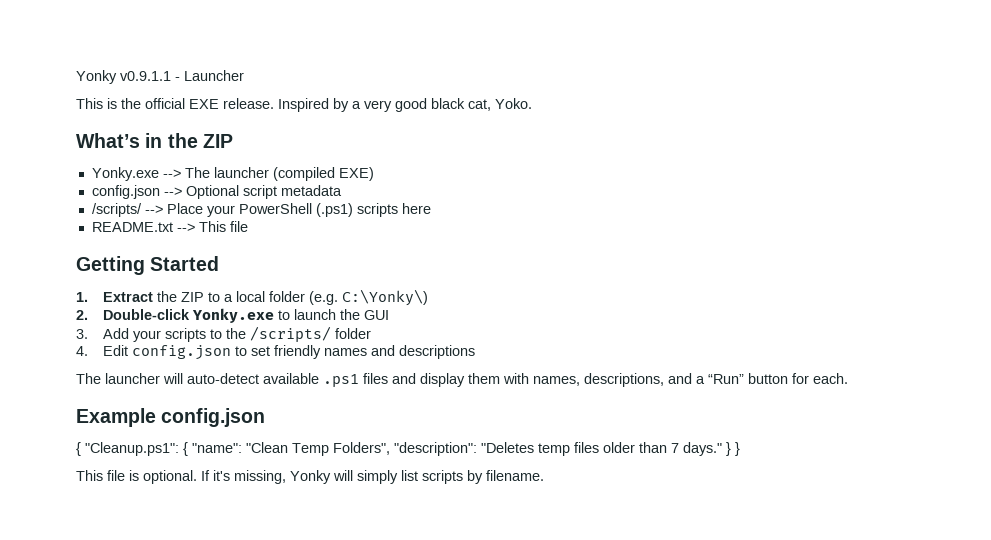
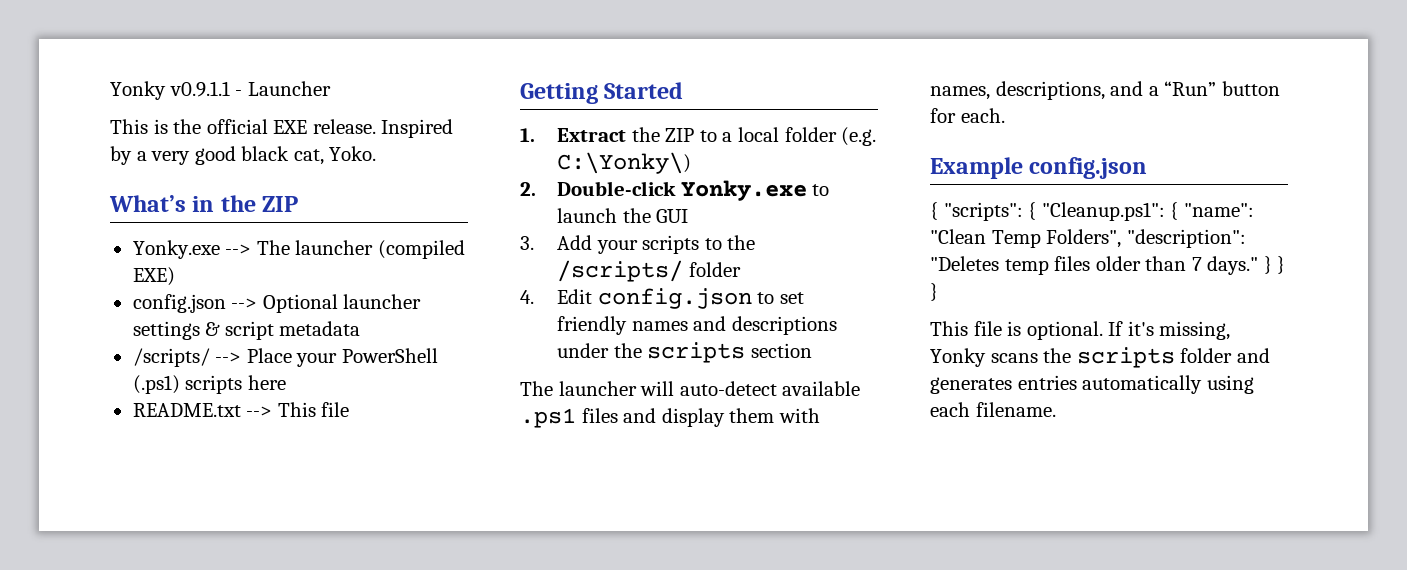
(239, 192) none -> [343,294,422,309] [132,321,221,340] launcher settings &
(476, 352) none -> [557,342,812,363] under the scripts section
(81, 449) none -> [943,202,1037,221] "scripts": {
(740, 449) none -> [930,283,938,301] }
[333,470,483,484] will simply list scripts by -> [990,347,1270,368] [930,375,1254,394] [930,402,970,417] scans the scripts folder and generates entries automatically using each

